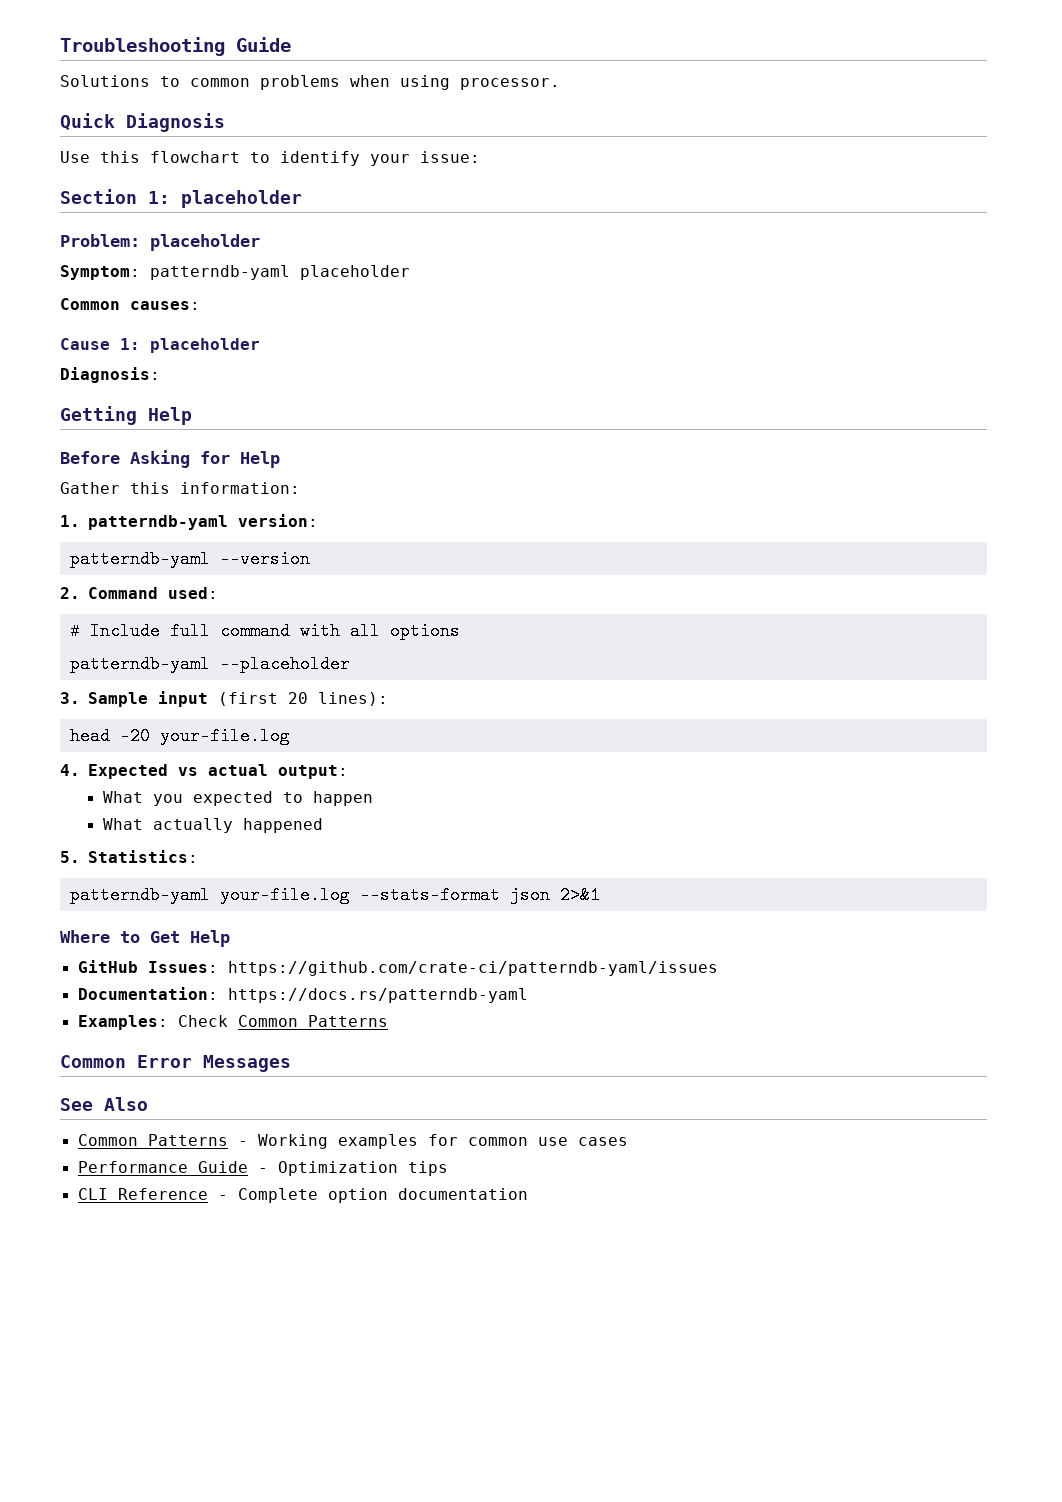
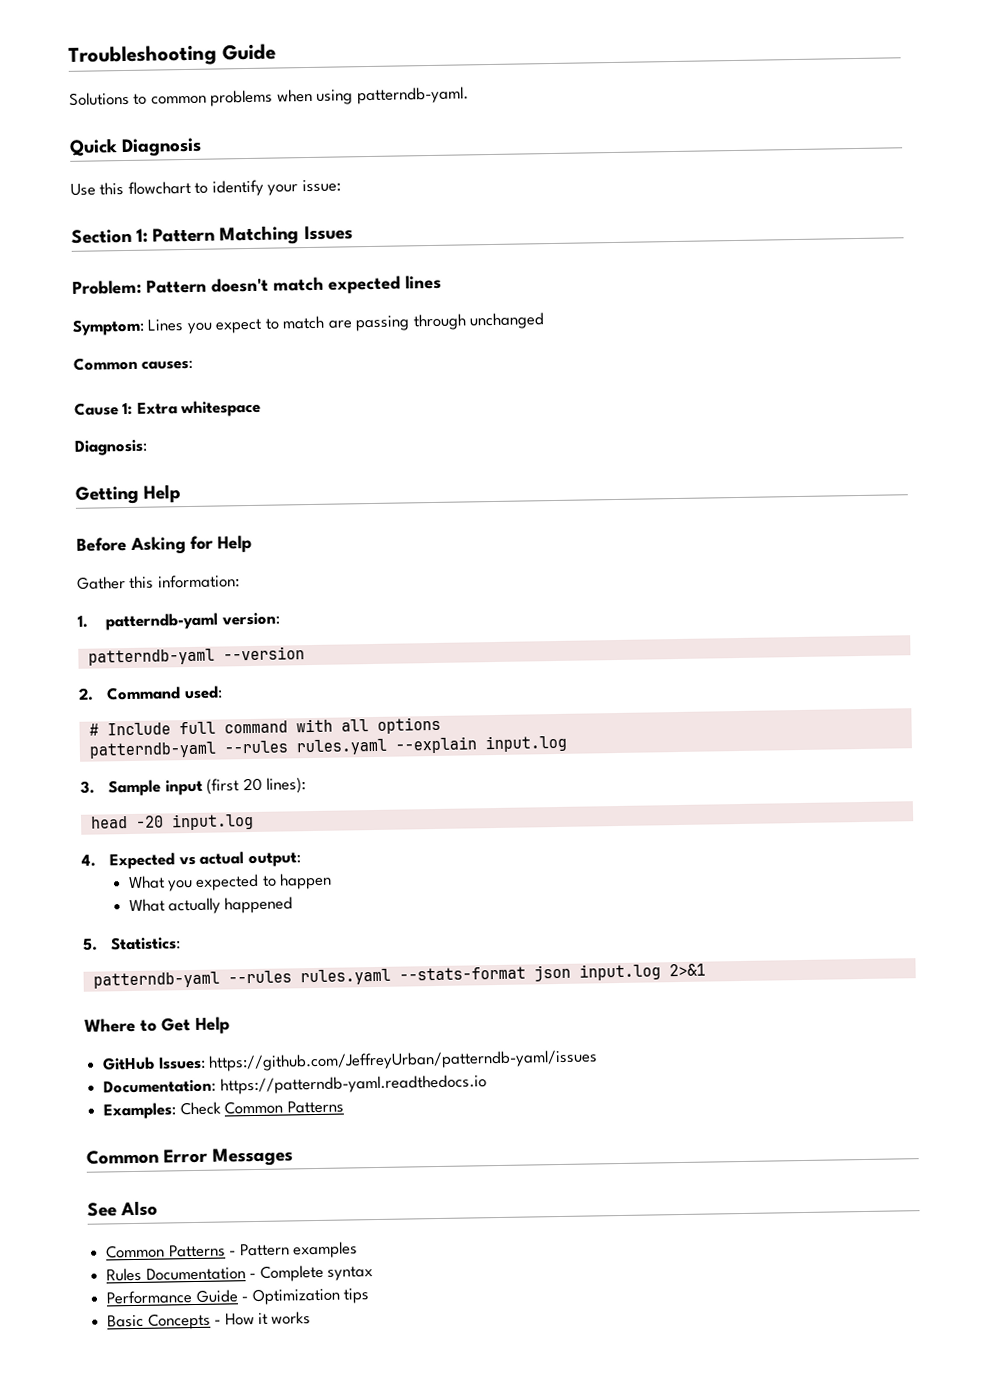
[460,78,560,90] processor. -> [356,86,469,105] patterndb-yaml.
[181,190,302,208] [60,234,260,251] [60,265,410,280] placeholder // Problem: placeholder // Symptom: patterndb-yaml placeholder -> [152,225,353,246] [72,274,442,295] [72,312,546,336] Pattern Matching Issues // Problem: Pattern doesn't match expected lines // Symptom: Lines you expect to match are passing through unchanged
[150,338,260,353] placeholder -> [136,399,262,418] Extra whitespace
[219,655,350,673] --placeholder -> [223,734,567,756] --rules rules.yaml --explain input.log
[159,727,290,745] your-file.log -> [170,812,254,831] input.log
[219,886,350,904] your-file.log -> [227,968,391,986] --rules rules.yaml
(550, 895) none -> [578,963,661,981] input.log
[227,961,718,976] https://github.com/crate-ci/patterndb-yaml/issues -> [208,1049,599,1072] https://github.com/JeffreyUrban/patterndb-yaml/issues
[227,988,528,1003] https://docs.rs/patterndb-yaml -> [219,1074,487,1095] https://patterndb-yaml.readthedocs.io
[257,1134,328,1149] Working -> [239,1243,290,1257] Pattern
[427,1134,628,1146] for common use cases -> [106,1264,373,1282] // Rules Documentation - Complete syntax
[77,1188,528,1203] CLI Reference - Complete option documentation -> [107,1311,312,1330] Basic Concepts - How it works

